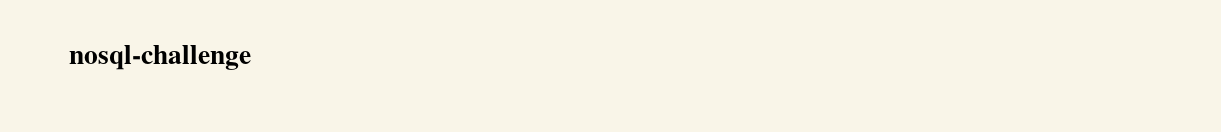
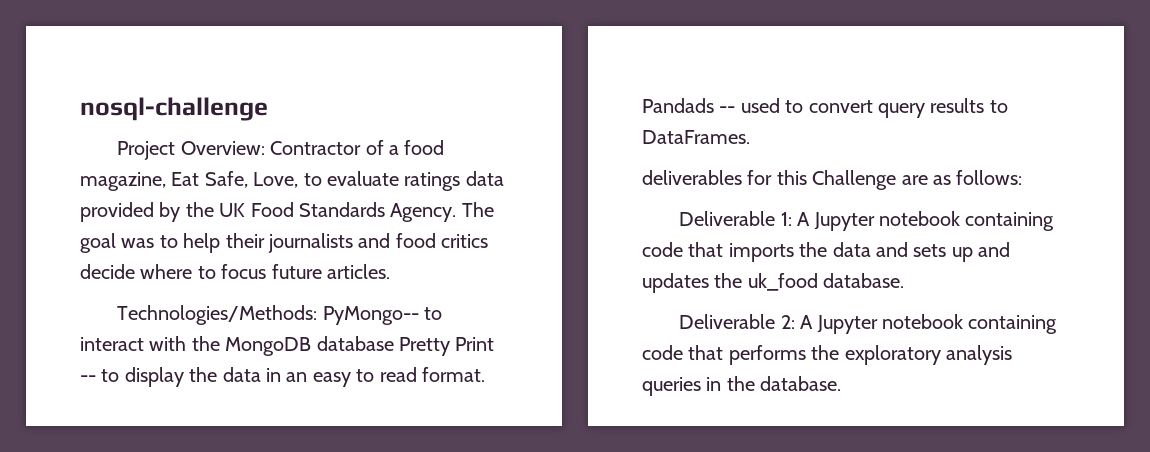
(251, 57) none -> [117,140,445,160] [80,171,504,191] [80,202,494,222] [80,233,489,253] [80,264,390,279] [117,305,443,325] [80,336,495,356] [80,367,485,387] [642,98,1008,118] [642,130,750,144] [642,170,1023,190] [679,211,1055,231] [642,242,1011,262] [642,273,905,293] [679,314,1058,334] [642,345,1012,365] [642,376,842,396] // Project Overview: Contractor of a food magazine, Eat Safe, Love, to evaluate ratings data provided by the UK Food Standards Agency. The goal was to help their journalists and food critics decide where to focus future articles. // Technologies/Methods: PyMongo-- to interact with the MongoDB database Pretty Print -- to display the data in an easy to read format. Pandads -- used to convert query results to DataFrames. // deliverables for this Challenge are as follows: // Deliverable 1: A Jupyter notebook containing code that imports the data and sets up and updates the uk_food database. // Deliverable 2: A Jupyter notebook containing code that performs the exploratory analysis queries in the database.

